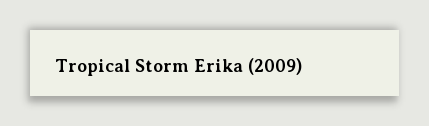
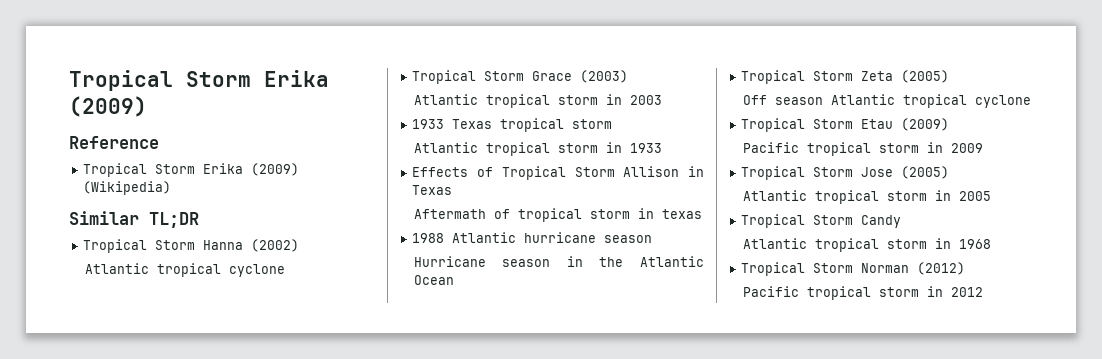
[55,58,302,76] Tropical Storm Erika (2009) -> [69,70,329,91] [69,96,147,117] [69,136,159,149] [83,163,300,177] [83,181,172,195] [69,211,199,228] [83,239,300,253] [84,263,285,277] [412,70,629,84] [413,94,662,108] [412,118,613,132] [413,142,662,156] [412,166,704,180] [412,185,453,195] [413,208,702,222] [412,232,653,243] [413,256,704,267] [413,275,454,285] [741,70,950,84] [742,94,1031,108] [741,118,950,132] [742,142,983,156] [741,166,950,180] [742,190,991,204] [741,214,902,228] [742,238,991,252] [741,262,966,276] [742,286,983,300] Tropical Storm Erika (2009) // Reference // Tropical Storm Erika (2009) (Wikipedia) // Similar TL;DR // Tropical Storm Hanna (2002) // Atlantic tropical cyclone // Tropical Storm Grace (2003) // Atlantic tropical storm in 2003 // 1933 Texas tropical storm // Atlantic tropical storm in 1933 // Effects of Tropical Storm Allison in Texas // Aftermath of tropical storm in texas // 1988 Atlantic hurricane season // Hurricane season in the Atlantic Ocean // Tropical Storm Zeta (2005) // Off season Atlantic tropical cyclone // Tropical Storm Etau (2009) // Pacific tropical storm in 2009 // Tropical Storm Jose (2005) // Atlantic tropical storm in 2005 // Tropical Storm Candy // Atlantic tropical storm in 1968 // Tropical Storm Norman (2012) // Pacific tropical storm in 2012

